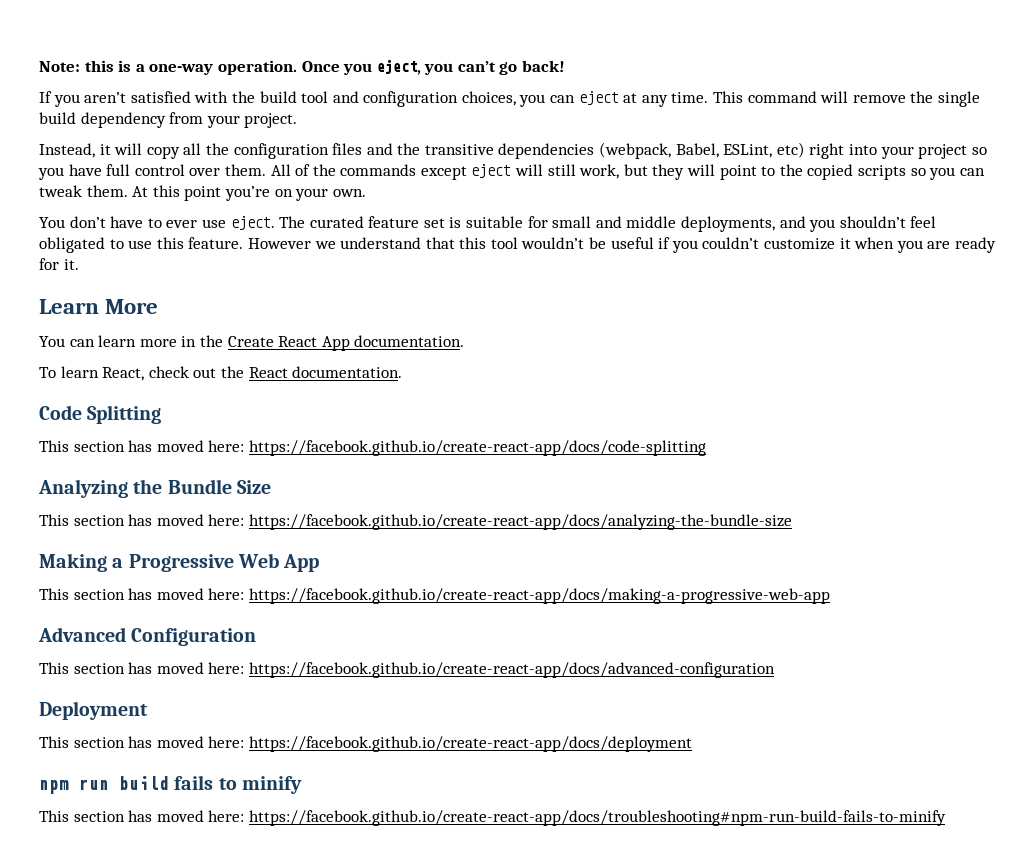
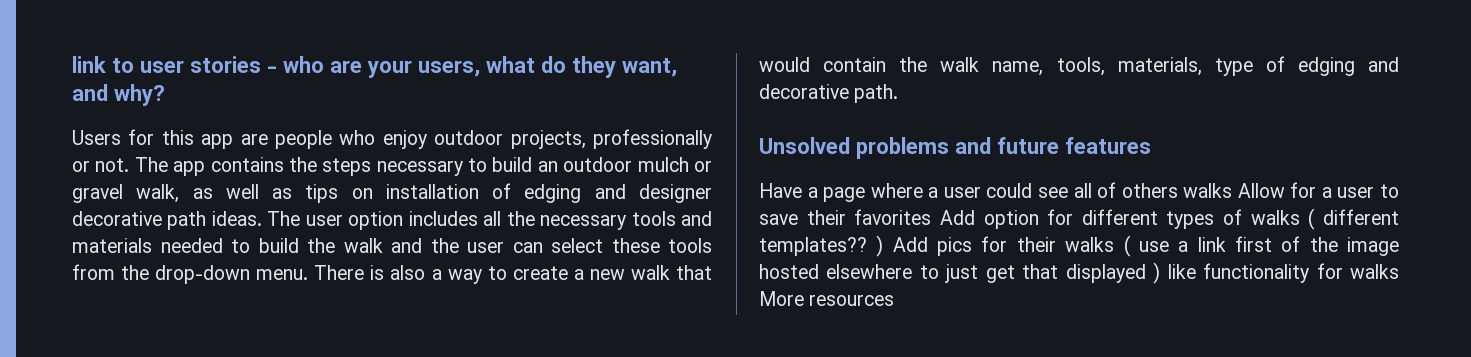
[39,59,566,75] [39,91,980,107] [39,112,298,128] [39,142,987,159] [38,164,985,180] [39,185,366,201] [39,216,937,232] [39,237,996,253] [39,258,79,270] [39,299,159,314] [39,335,465,351] [39,366,403,381] [39,405,162,424] [39,440,706,456] [38,479,271,498] [39,514,792,530] [39,553,320,572] [39,588,830,604] [38,627,257,646] [39,662,775,678] [39,701,148,720] [39,736,692,752] [39,775,302,794] [39,810,946,826] Note: this is a one-way operation. Once you eject, you can’t go back! // If you aren’t satisfied with the build tool and configuration choices, you can eject at any time. This command will remove the single build dependency from your project. // Instead, it will copy all the configuration files and the transitive dependencies (webpack, Babel, ESLint, etc) right into your project so you have full control over them. All of the commands except eject will still work, but they will point to the copied scripts so you can tweak them. At this point you’re on your own. // You don’t have to ever use eject. The curated feature set is suitable for small and middle deployments, and you shouldn’t feel obligated to use this feature. However we understand that this tool wouldn’t be useful if you couldn’t customize it when you are ready for it. // Learn More // You can learn more in the Create React App documentation. // To learn React, check out the React documentation. // Code Splitting // This section has moved here: https://facebook.github.io/create-react-app/docs/code-splitting // Analyzing the Bundle Size // This section has moved here: https://facebook.github.io/create-react-app/docs/analyzing-the-bundle-size // Making a Progressive Web App // This section has moved here: https://facebook.github.io/create-react-app/docs/making-a-progressive-web-app // Advanced Configuration // This section has moved here: https://facebook.github.io/create-react-app/docs/advanced-configuration // Deployment // This section has moved here: https://facebook.github.io/create-react-app/docs/deployment // npm run build fails to minify // This section has moved here: https://facebook.github.io/create-react-app/docs/troubleshooting#npm-run-build-fails-to-minify -> [72,56,677,78] [72,84,165,106] [72,129,712,149] [72,157,712,176] [72,183,712,203] [72,211,712,230] [72,238,712,253] [72,264,712,284] [759,56,1399,76] [759,84,899,103] [759,137,1151,159] [759,182,1399,202] [759,208,1399,230] [759,235,1399,257] [759,262,1399,284] [759,291,895,306] link to user stories - who are your users, what do they want, and why? // Users for this app are people who enjoy outdoor projects, professionally or not. The app contains the steps necessary to build an outdoor mulch or gravel walk, as well as tips on installation of edging and designer decorative path ideas. The user option includes all the necessary tools and materials needed to build the walk and the user can select these tools from the drop-down menu. There is also a way to create a new walk that would contain the walk name, tools, materials, type of edging and decorative path. // Unsolved problems and future features // Have a page where a user could see all of others walks Allow for a user to save their favorites Add option for different types of walks ( different templates?? ) Add pics for their walks ( use a link first of the image hosted elsewhere to just get that displayed ) like functionality for walks More resources

